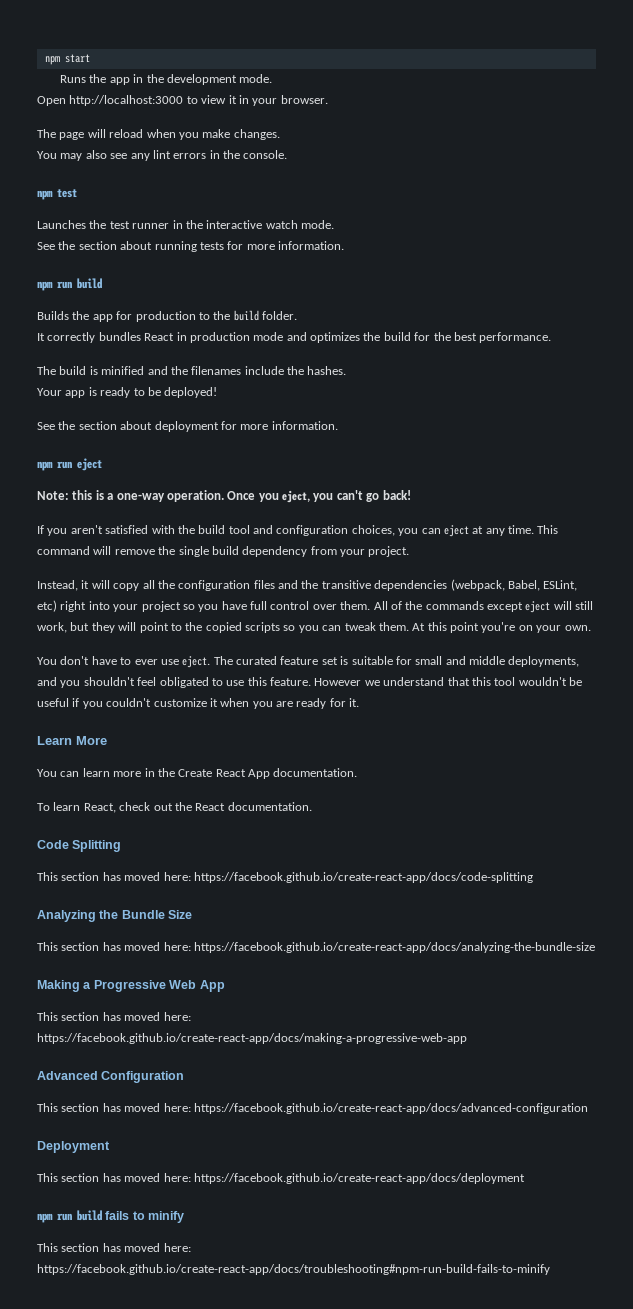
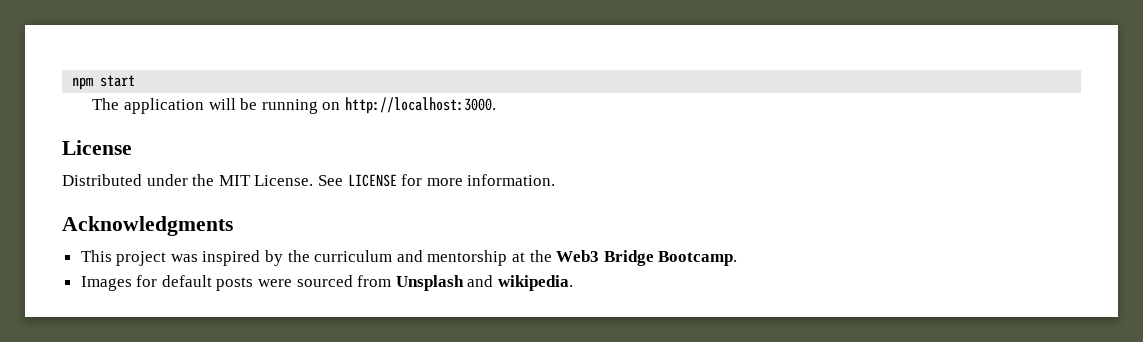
[60,74,273,85] [37,95,328,106] [37,129,280,140] [37,150,288,161] [37,189,77,200] [37,220,334,229] [37,241,344,252] [37,278,102,291] [37,310,297,322] [37,332,552,343] [37,366,347,375] [37,387,218,398] [37,421,338,432] [37,458,102,471] [37,490,411,503] [37,525,559,537] [37,546,410,557] [37,579,578,591] [37,600,594,613] [37,622,591,633] [37,656,580,668] [37,677,582,688] [37,698,360,709] [37,736,107,745] [37,768,358,779] [37,802,312,813] [37,840,122,852] [37,872,533,883] [37,910,193,922] [37,942,595,953] [37,980,225,992] [37,1012,191,1021] [37,1033,467,1044] [37,1071,185,1083] [37,1103,588,1114] [37,1141,110,1153] [37,1173,525,1184] [37,1210,185,1223] [37,1243,191,1252] [37,1264,550,1275] Runs the app in the development mode. // Open http://localhost:3000 to view it in your browser. // The page will reload when you make changes. // You may also see any lint errors in the console. // npm test // Launches the test runner in the interactive watch mode. // See the section about running tests for more information. // npm run build // Builds the app for production to the build folder. // It correctly bundles React in production mode and optimizes the build for the best performance. // The build is minified and the filenames include the hashes. // Your app is ready to be deployed! // See the section about deployment for more information. // npm run eject // Note: this is a one-way operation. Once you eject, you can't go back! // If you aren't satisfied with the build tool and configuration choices, you can eject at any time. This command will remove the single build dependency from your project. // Instead, it will copy all the configuration files and the transitive dependencies (webpack, Babel, ESLint, etc) right into your project so you have full control over them. All of the commands except eject will still work, but they will point to the copied scripts so you can tweak them. At this point you're on your own. // You don't have to ever use eject. The curated feature set is suitable for small and middle deployments, and you shouldn't feel obligated to use this feature. However we understand that this tool wouldn't be useful if you couldn't customize it when you are ready for it. // Learn More // You can learn more in the Create React App documentation. // To learn React, check out the React documentation. // Code Splitting // This section has moved here: https://facebook.github.io/create-react-app/docs/code-splitting // Analyzing the Bundle Size // This section has moved here: https://facebook.github.io/create-react-app/docs/analyzing-the-bundle-size // Making a Progressive Web App // This section has moved here: https://facebook.github.io/create-react-app/docs/making-a-progressive-web-app // Advanced Configuration // This section has moved here: https://facebook.github.io/create-react-app/docs/advanced-configuration // Deployment // This section has moved here: https://facebook.github.io/create-react-app/docs/deployment // npm run build fails to minify // This section has moved here: https://facebook.github.io/create-react-app/docs/troubleshooting#npm-run-build-fails-to-minify -> [92,97,497,114] [62,140,132,155] [62,174,556,187] [62,216,233,236] [80,250,738,266] [80,275,574,291] The application will be running on http://localhost:3000. // License // Distributed under the MIT License. See LICENSE for more information. // Acknowledgments // This project was inspired by the curriculum and mentorship at the Web3 Bridge Bootcamp. // Images for default posts were sourced from Unsplash and wikipedia.

